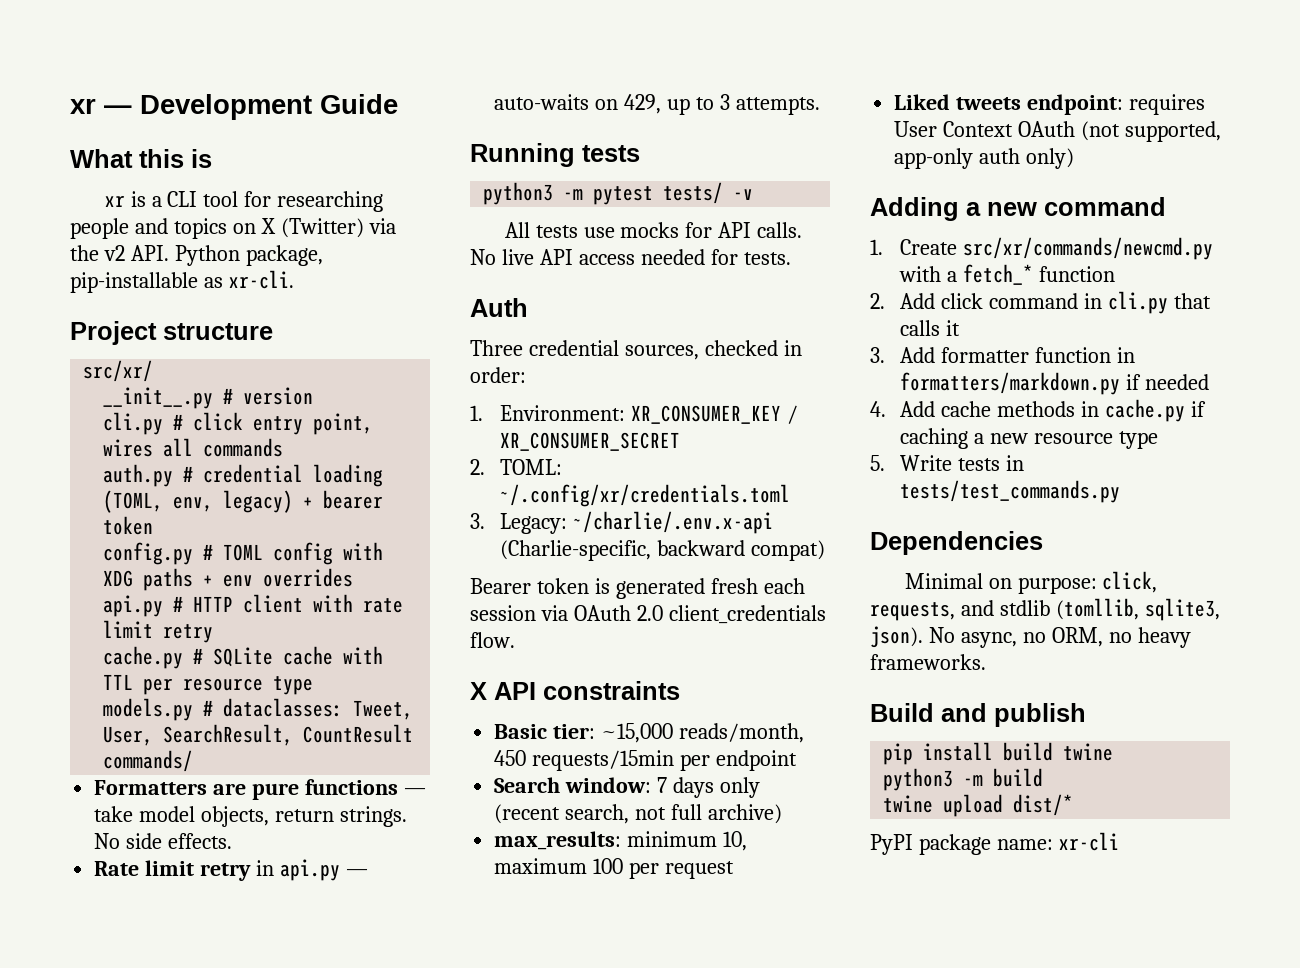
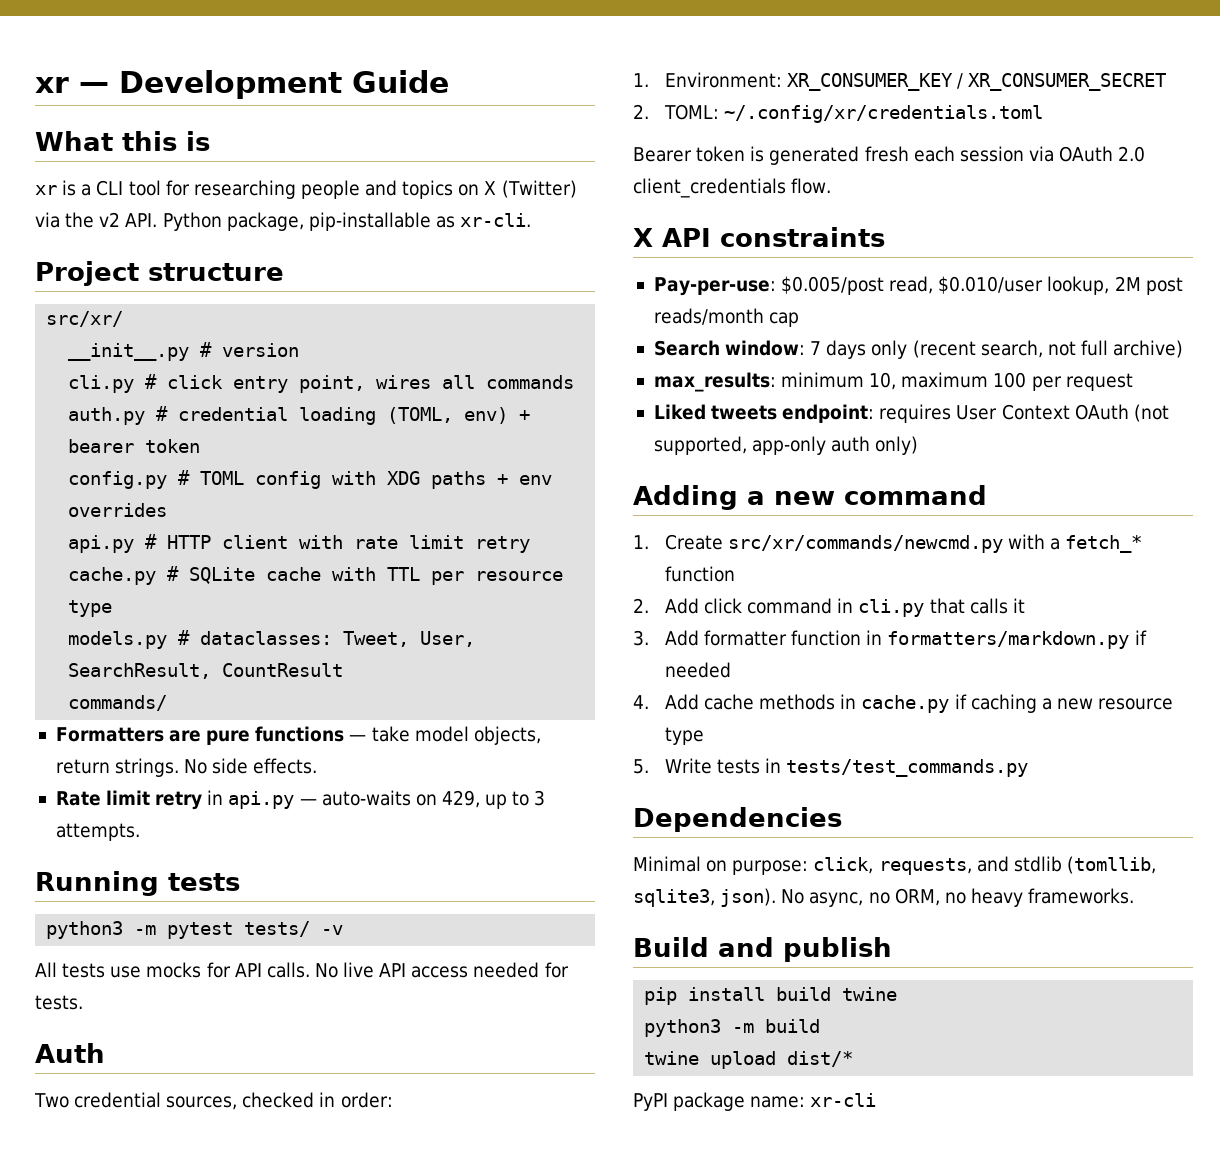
[173,490,294,513] env, legacy) -> [464,407,509,424] env)
[470,340,523,356] Three -> [34,1093,69,1108] Two
[470,511,773,534] [499,540,825,561] // 3. Legacy: ~/charlie/.env.x-api (Charlie-specific, backward compat) -> (1044, 114) none
[494,723,805,743] [494,750,798,771] Basic tier: ~15,000 reads/month, 450 requests/15min per endpoint -> [653,276,1183,296] [653,308,800,327] Pay-per-use: $0.005/post read, $0.010/user lookup, 2M post reads/month cap

